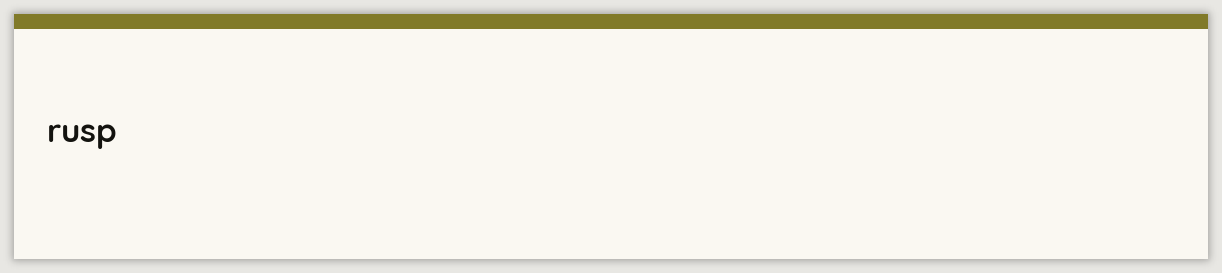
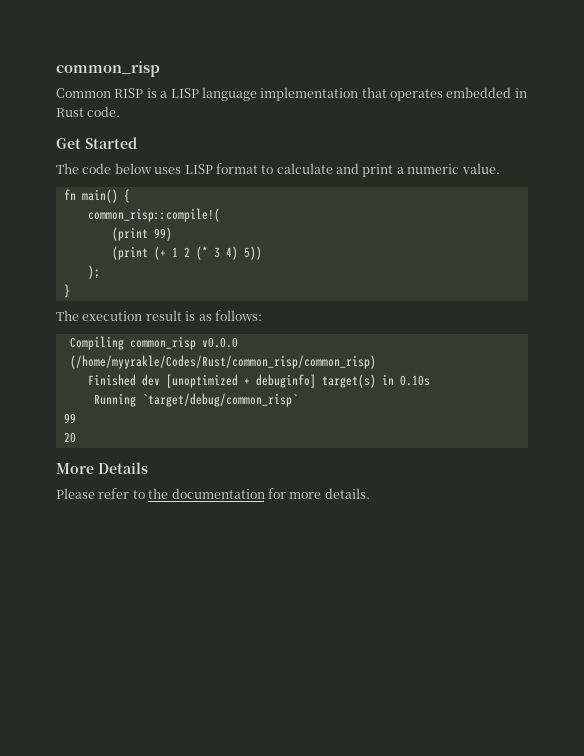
[47,124,117,149] rusp -> [56,61,160,77] [56,87,527,101] [56,106,121,117] [56,137,137,149] [56,163,500,177] [63,189,130,203] [87,208,220,222] [111,227,172,241] [111,246,262,260] [87,265,100,279] [63,284,70,298] [56,310,262,321] [69,336,238,350] [69,355,376,369] [87,374,430,388] [93,393,298,407] [63,413,76,423] [63,432,76,443] [56,462,148,474] [56,488,370,499] common_risp // Common RISP is a LISP language implementation that operates embedded in Rust code. // Get Started // The code below uses LISP format to calculate and print a numeric value. // fn main() { // common_risp::compile!( // (print 99) // (print (+ 1 2 (* 3 4) 5)) // ); // } // The execution result is as follows: // Compiling common_risp v0.0.0 (/home/myyrakle/Codes/Rust/common_risp/common_risp) // Finished dev [unoptimized + debuginfo] target(s) in 0.10s // Running `target/debug/common_risp` // 99 // 20 // More Details // Please refer to the documentation for more details.

